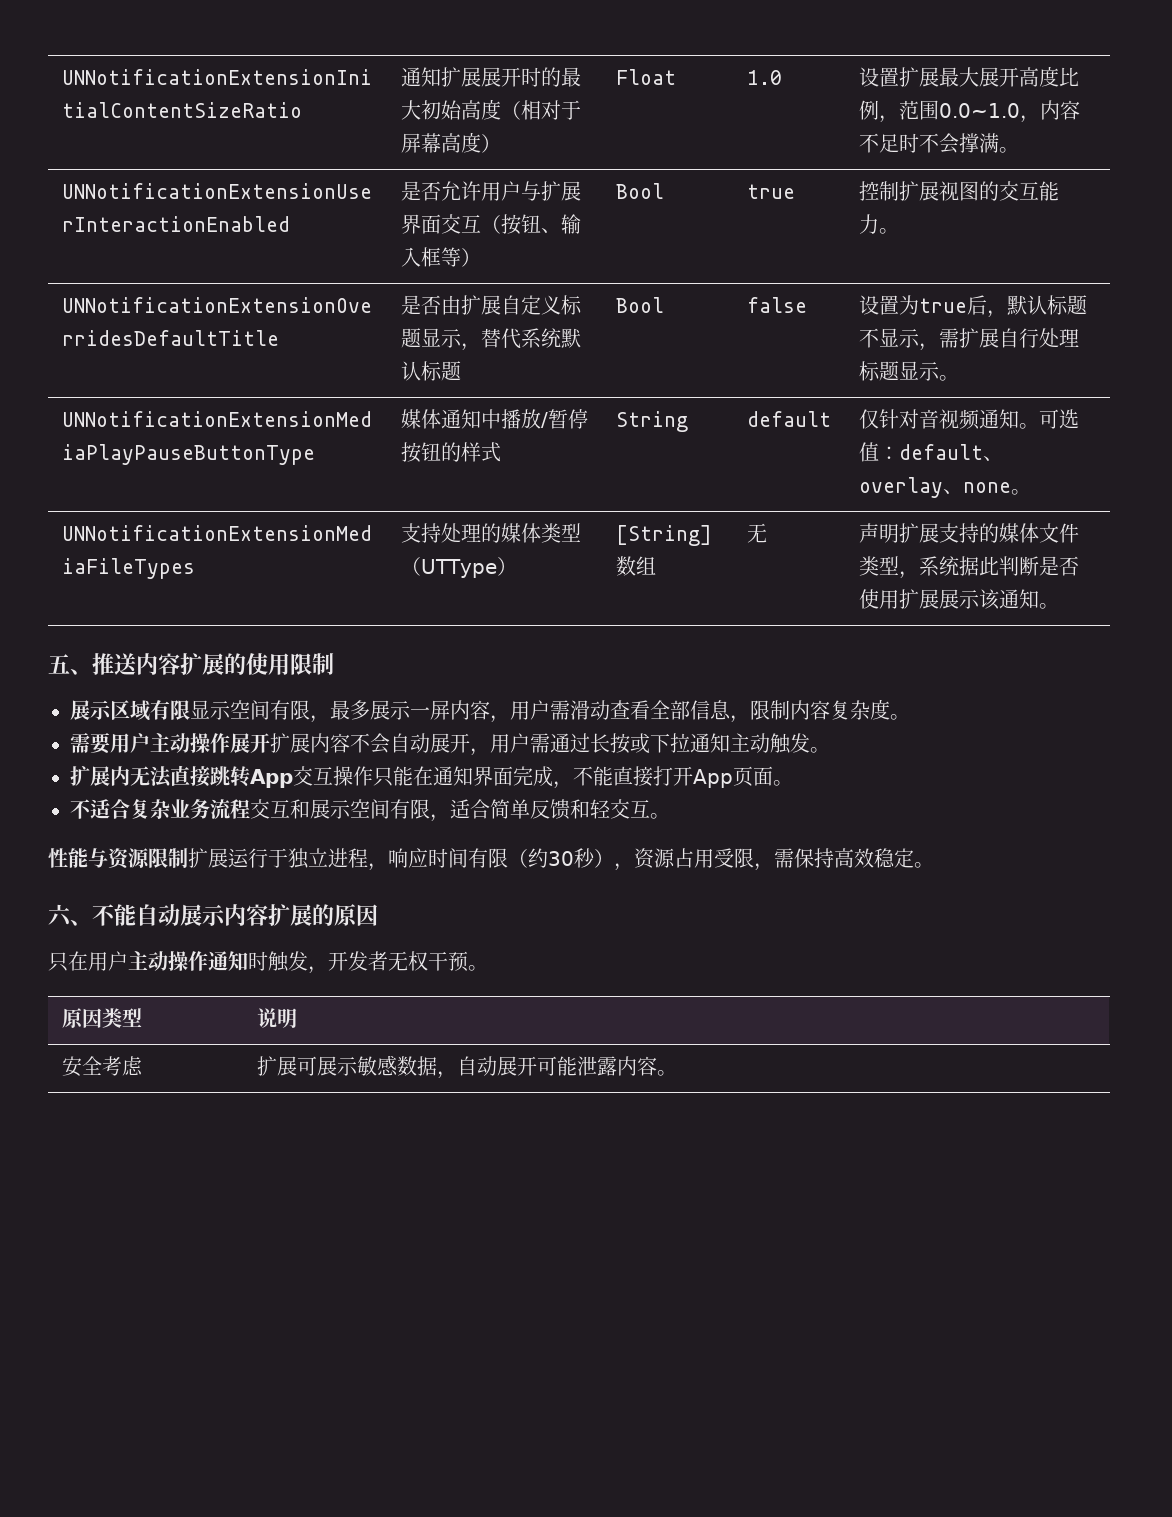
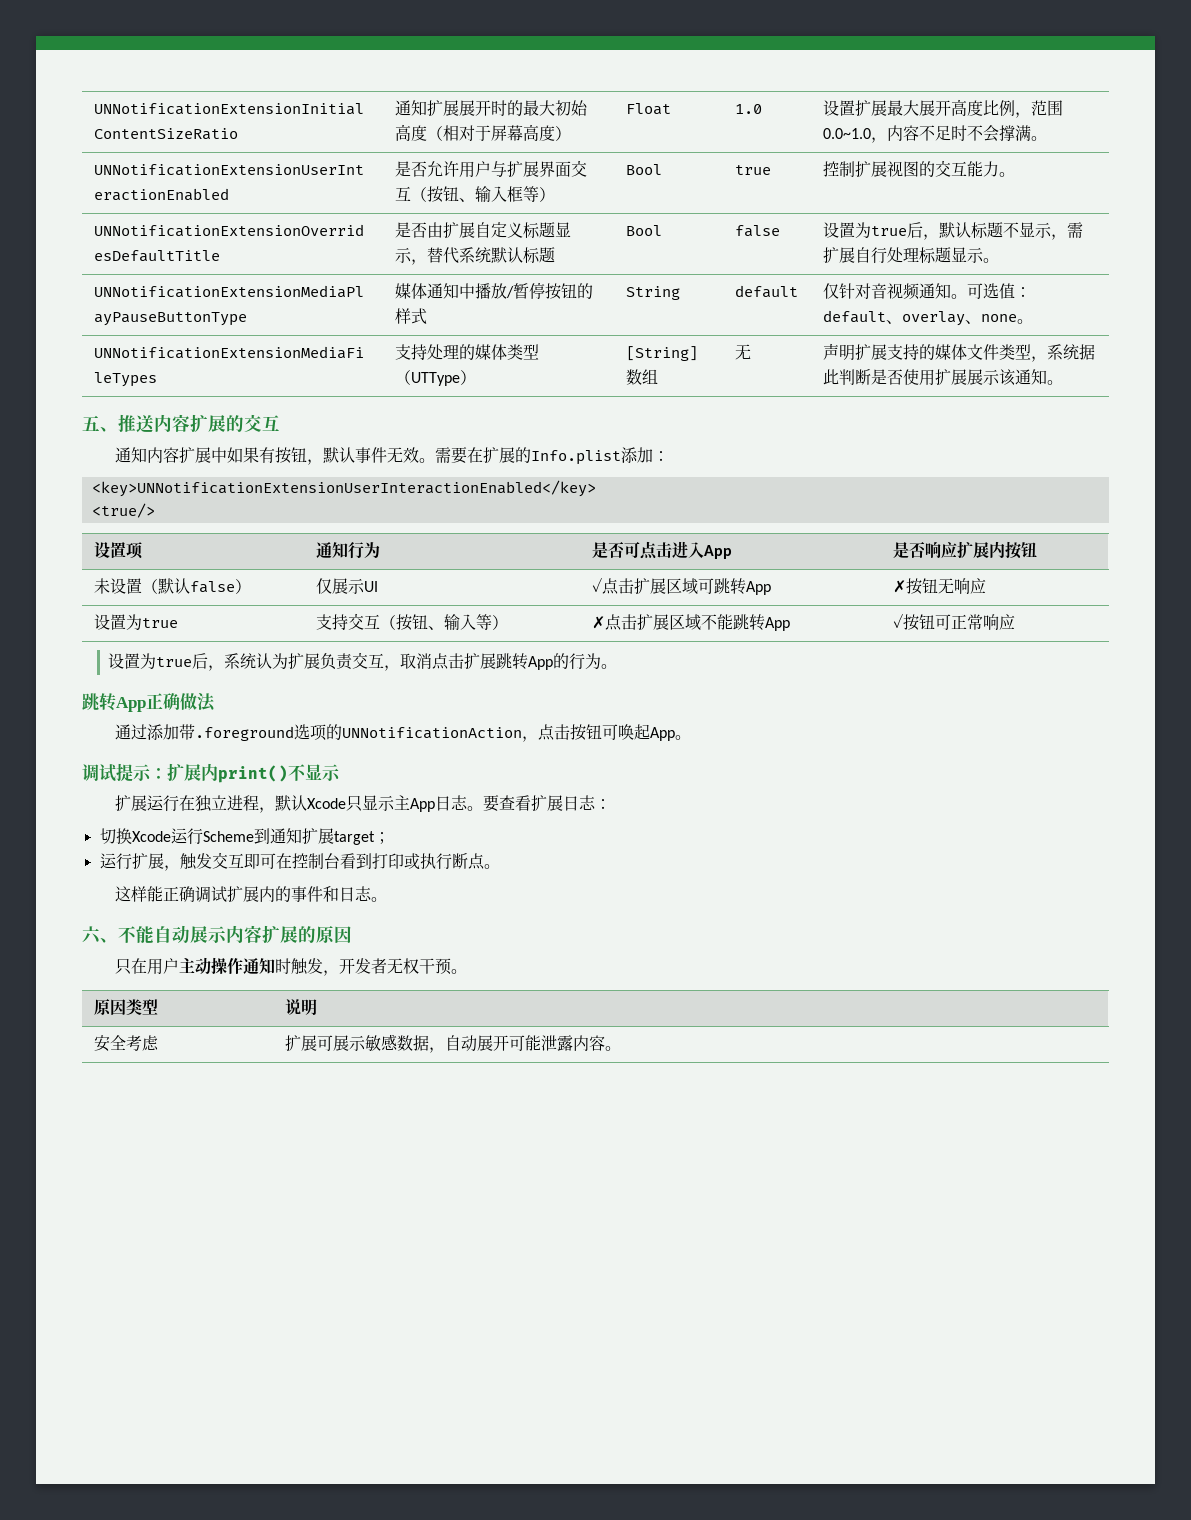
[246,653,334,675] [70,699,910,723] [70,732,830,756] [70,765,793,789] [70,799,670,822] [48,848,188,870] 使用限制 // 展示区域有限显示空间有限，最多展示一屏内容，用户需滑动查看全部信息，限制内容复杂度。 // 需要用户主动操作展开扩展内容不会自动展开，用户需通过长按或下拉通知主动触发。 // 扩展内无法直接跳转App交互操作只能在通知界面完成，不能直接打开App页面。 // 不适合复杂业务流程交互和展示空间有限，适合简单反馈和轻交互。 // 性能与资源限制 -> [244,414,280,432] [114,447,669,465] [91,480,596,497] [91,503,155,518] [94,542,144,559] [316,542,381,559] [592,541,733,559] [893,541,1038,559] [94,578,252,594] [316,578,379,594] [592,577,772,595] [893,578,987,595] [94,614,179,630] [316,613,509,631] [592,614,791,631] [893,613,1016,631] [108,652,618,671] [82,692,216,712] [114,724,691,742] [82,763,341,783] 交互 // 通知内容扩展中如果有按钮，默认事件无效。需要在扩展的Info.plist添加： // <key>UNNotificationExtensionUserInteractionEnabled</key> // <true/> // 设置项 | 通知行为 | 是否可点击进入App | 是否响应扩展内按钮 // 未设置（默认false） | 仅展示UI | ✓点击扩展区域可跳转App | ✗按钮无响应 // 设置为true | 支持交互（按钮、输入等） | ✗点击扩展区域不能跳转App | ✓按钮可正常响应 // 设置为true后，系统认为扩展负责交互，取消点击扩展跳转App的行为。 // 跳转App正确做法 // 通过添加带.foreground选项的UNNotificationAction，点击按钮可唤起App。 // 调试提示：扩展内print()不显示 //
[268,848,288,868] 于 -> [178,795,195,811] 在
[388,848,914,871] 响应时间有限（约30秒），资源占用受限，需保持高效稳定 -> [274,795,611,812] [99,828,390,845] [99,852,500,871] [114,886,372,903] 默认Xcode只显示主App日志。要查看扩展日志： // 切换Xcode运行Scheme到通知扩展target； // 运行扩展，触发交互即可在控制台看到打印或执行断点。 // 这样能正确调试扩展内的事件和日志

